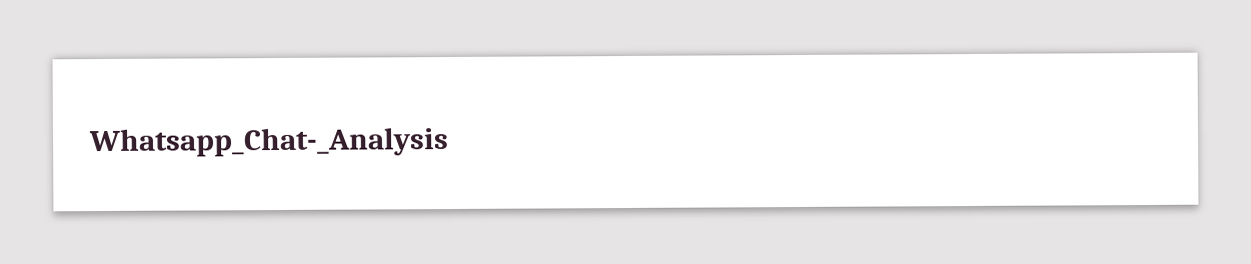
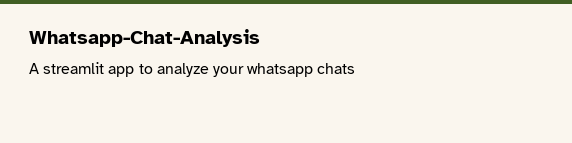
[88,127,449,158] Whatsapp_Chat-_Analysis -> [29,29,260,47] [29,62,356,77] Whatsapp-Chat-Analysis // A streamlit app to analyze your whatsapp chats

